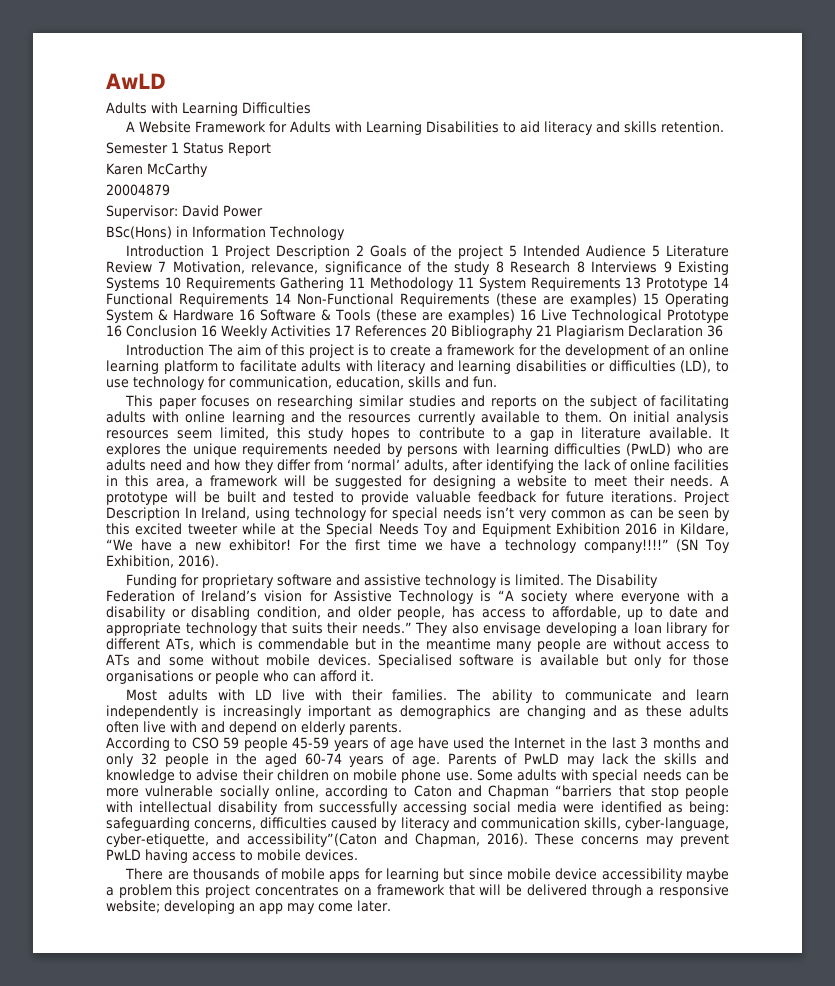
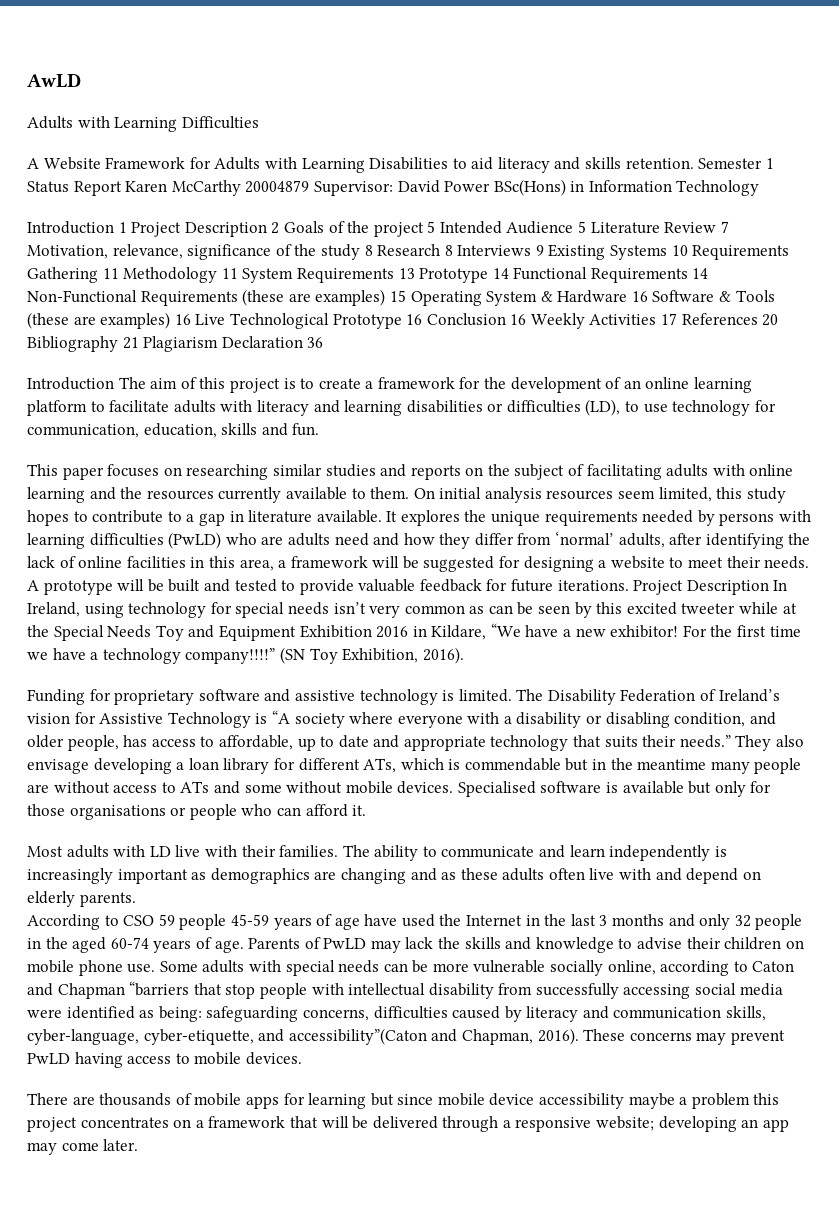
(725, 127) // -> (694, 163) none
(271, 149) // -> (122, 188) none
(208, 170) // -> (241, 188) none
(170, 190) // -> (310, 186) none
(263, 211) // -> (491, 186) none

